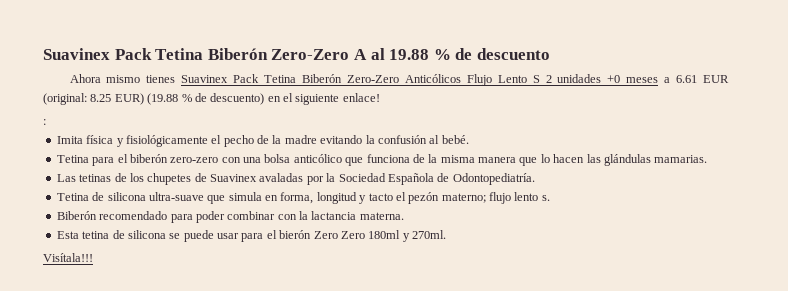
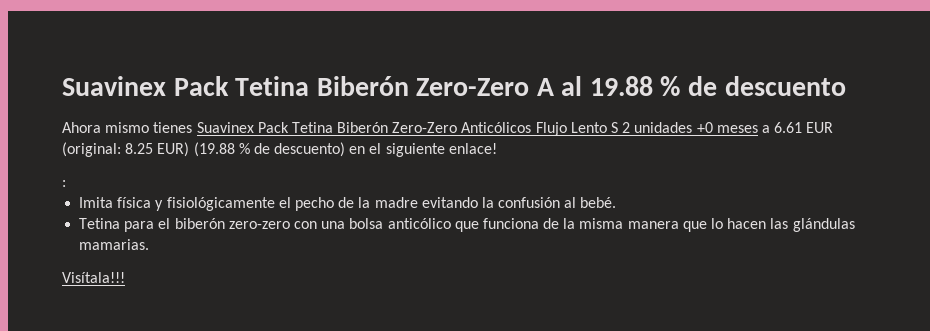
[56,173,535,185] [56,192,550,204] [56,211,404,223] [56,230,446,242] // Las tetinas de los chupetes de Suavinex avaladas por la Sociedad Española de Odontopediatría. // Tetina de silicona ultra-suave que simula en forma, longitud y tacto el pezón materno; flujo lento s. // Biberón recomendado para poder combinar con la lactancia materna. // Esta tetina de silicona se puede usar para el bierón Zero Zero 180ml y 270ml. -> (150, 244) none

